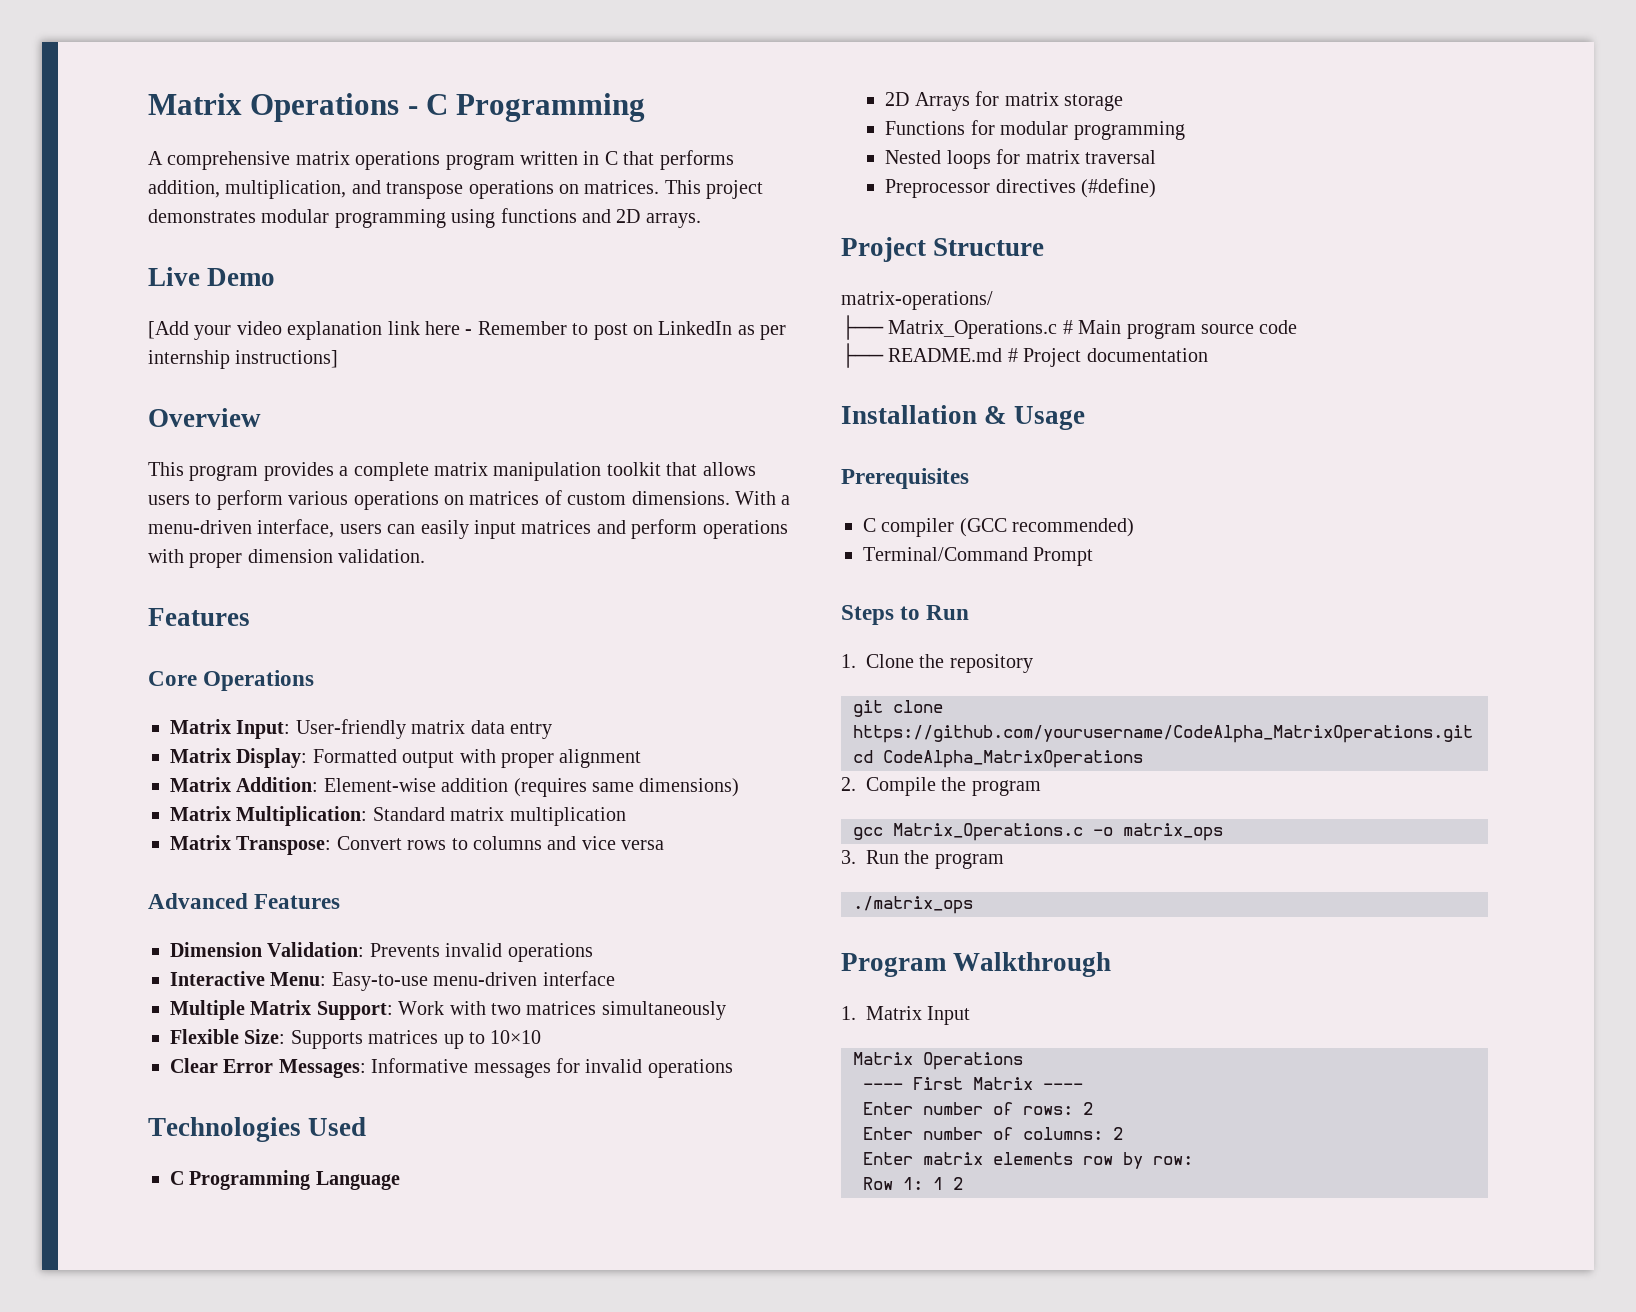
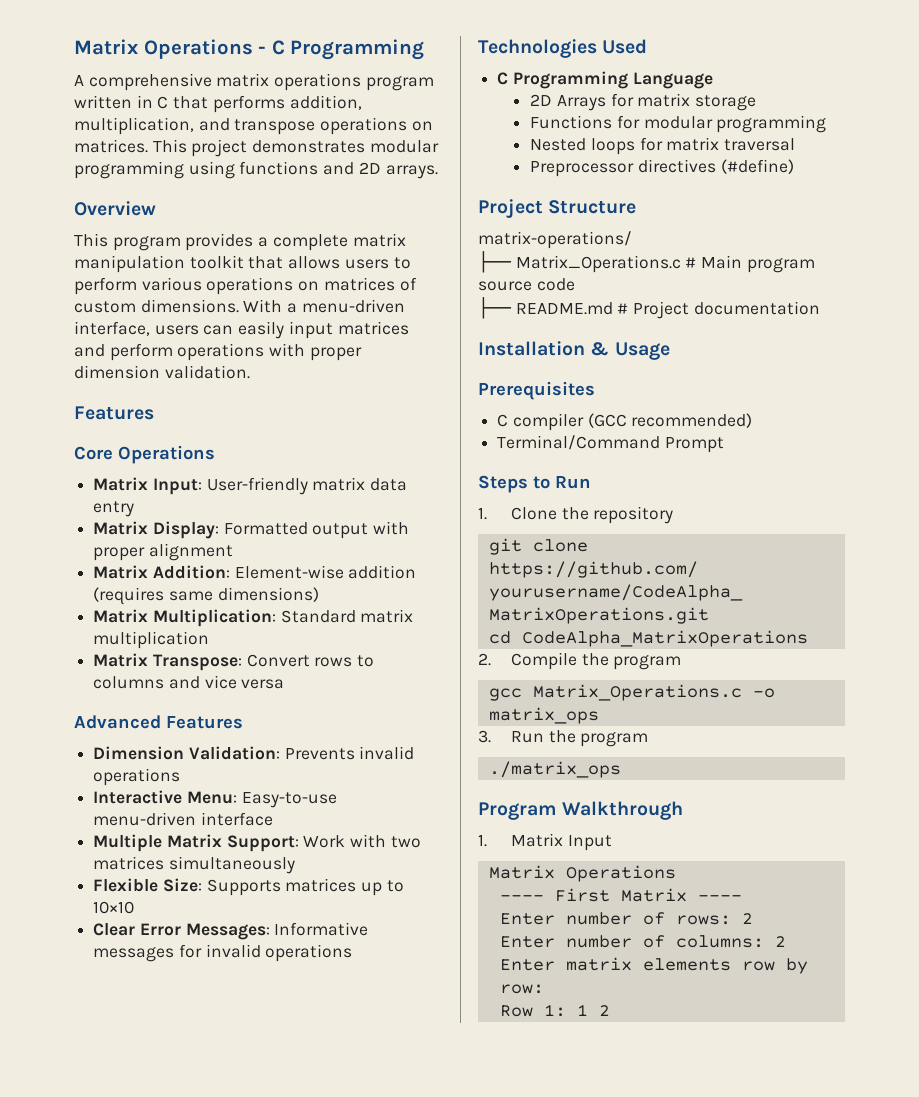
[148,267,276,286] [148,321,787,340] [148,350,339,369] // Live Demo // [Add your video explanation link here - Remember to post on LinkedIn as per internship instructions] -> (438, 172) none

